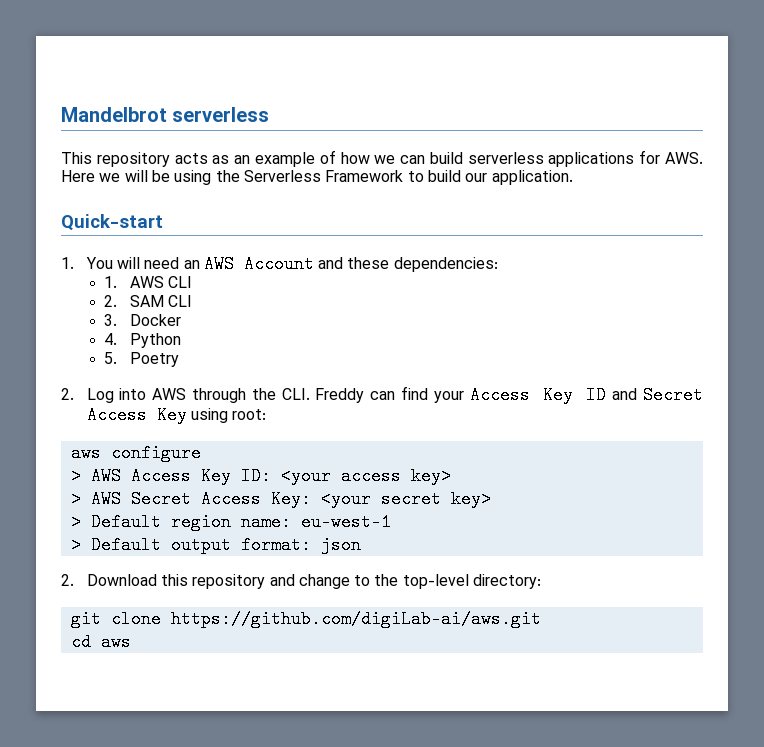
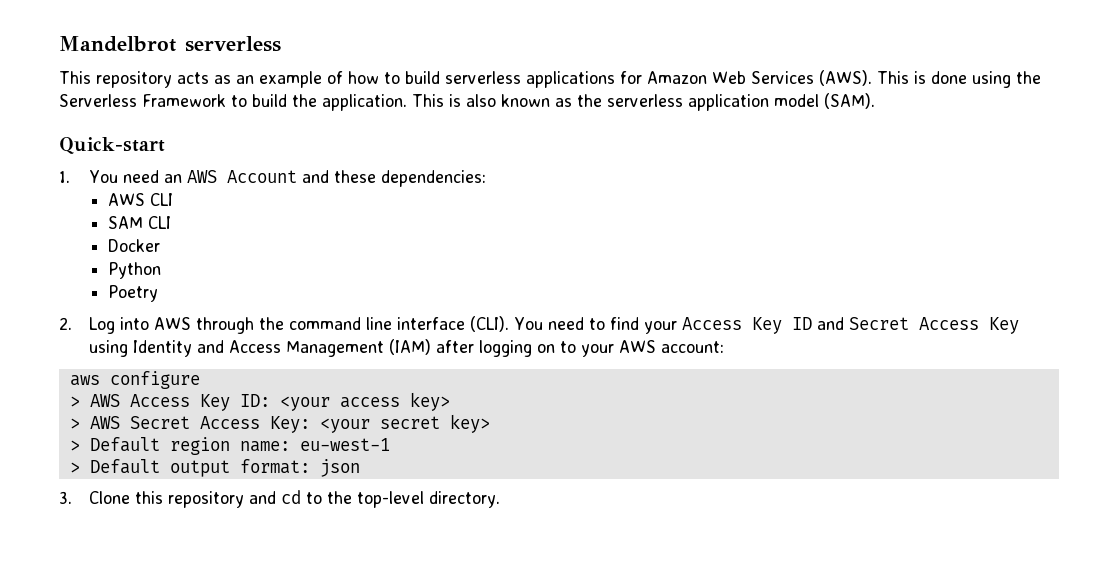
[374,155,426,164] we can -> [384,72,400,84] to
[665,152,703,164] [61,170,170,182] AWS. Here we will be -> [647,70,967,86] Amazon Web Services (AWS). This is done
[465,173,488,182] our -> [292,94,317,107] the
(573, 177) none -> [412,93,875,111] This is also known as the serverless application model (SAM).
[116,257,140,269] will -> (118, 176) none
[104,276,118,288] 1. -> (486, 178) none
[104,295,118,307] 2. -> (173, 199) none
[104,314,118,326] 3. -> (171, 222) none
[104,333,118,345] 4. -> (160, 245) none
[104,352,118,364] 5. -> (161, 270) none
[281,388,396,403] CLI. Freddy can -> [288,316,605,332] command line interface (CLI). You need to
[232,409,267,420] root: -> [132,339,724,357] Identity and Access Management (IAM) after logging on to your AWS account:
[61,574,157,586] 2. Download -> [59,491,130,504] 3. Clone
[298,574,350,589] change -> [280,490,301,504] cd
[473,574,542,589] [70,610,541,628] [70,633,131,651] directory: // git clone https://github.com/digiLab-ai/aws.git // cd aws -> [428,491,500,508] directory.

